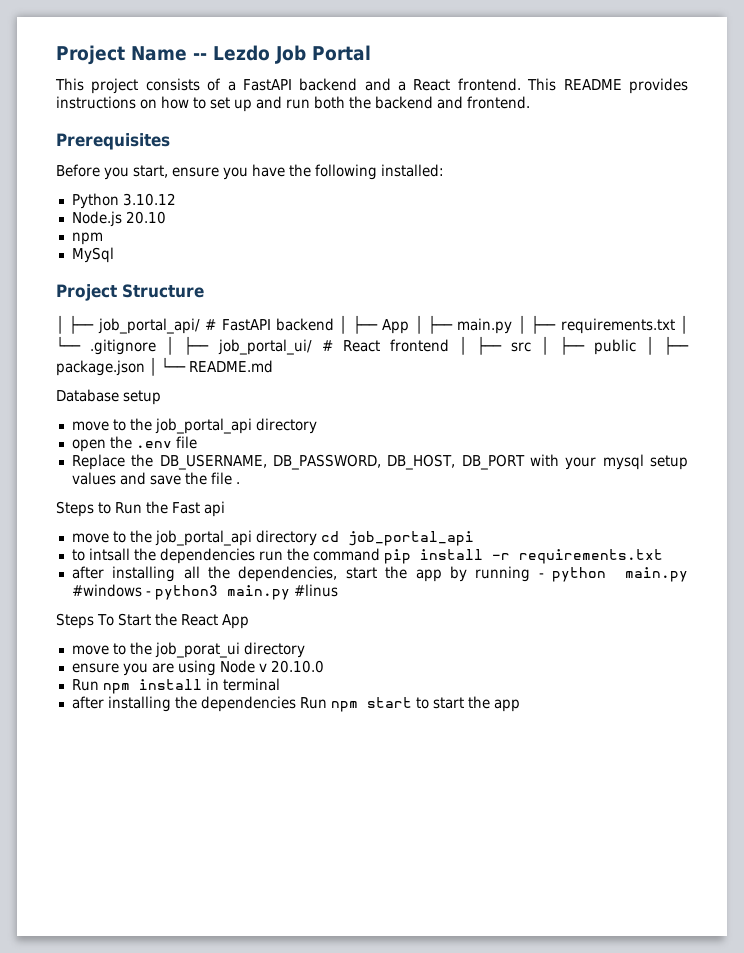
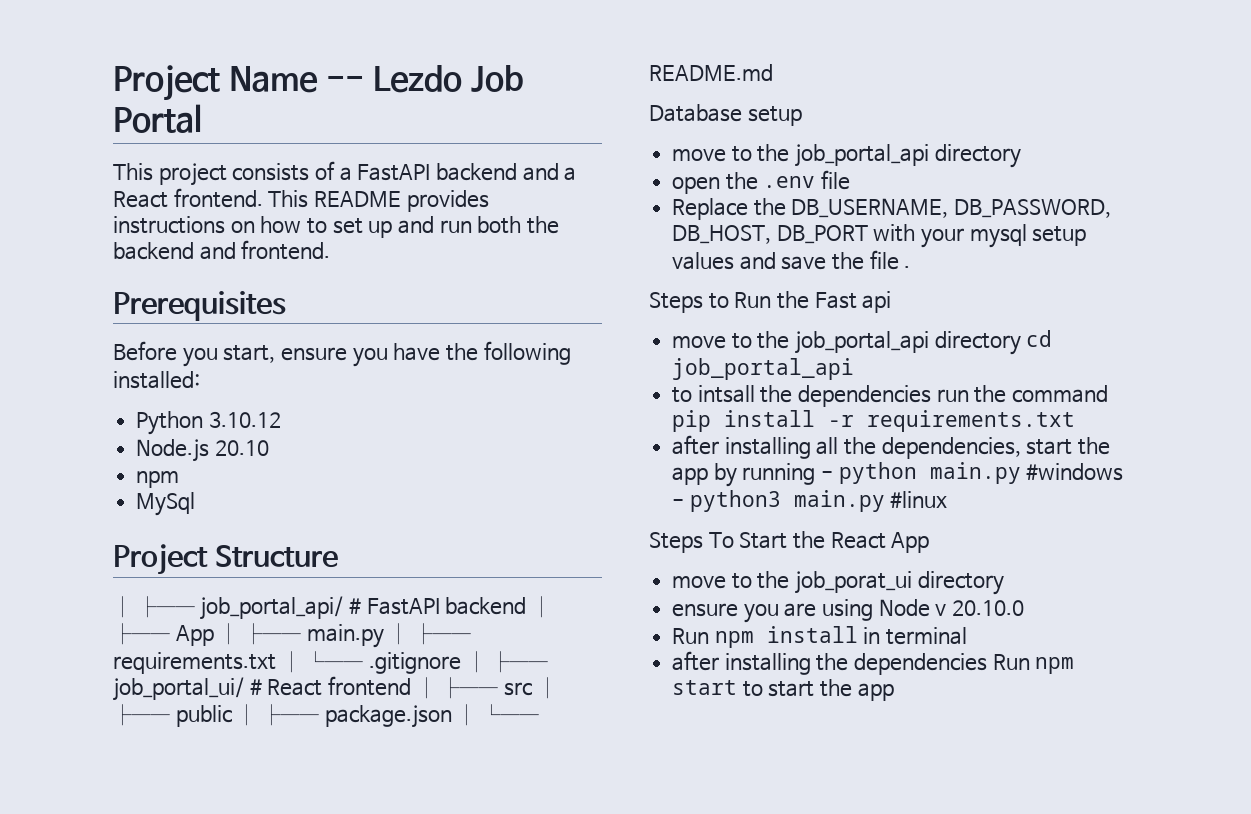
[293,584,338,597] #linus -> [890,491,948,508] #linux

